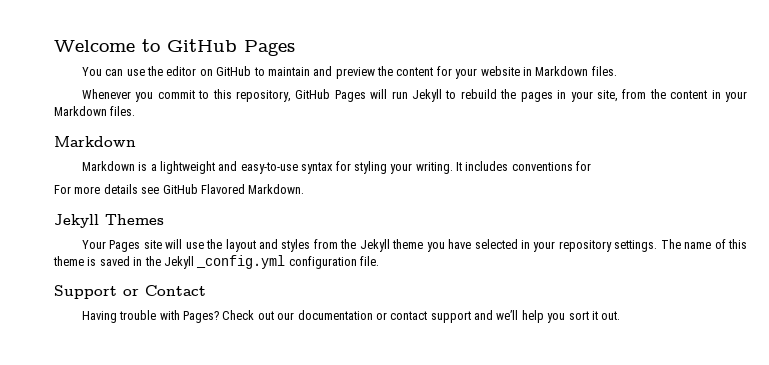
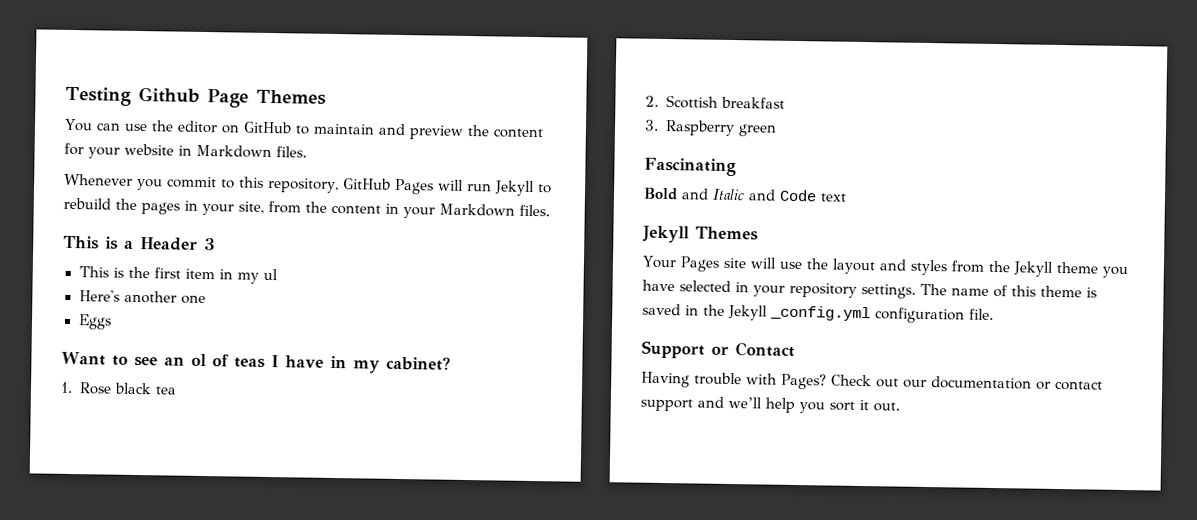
[54,39,295,56] Welcome to GitHub Pages -> [65,86,326,108] Testing Github Page Themes
[54,136,136,147] [81,161,592,174] [54,184,305,194] Markdown // Markdown is a lightweight and easy-to-use syntax for styling your writing. It includes conventions for // For more details see GitHub Flavored Markdown. -> [63,235,215,251] [78,266,278,284] [78,290,206,305] [77,314,112,330] [61,351,451,374] [60,381,178,395] [645,94,785,109] [644,119,777,137] [644,157,737,177] [643,187,847,202] This is a Header 3 // This is the first item in my ul // Here's another one // Eggs // Want to see an ol of teas I have in my cabinet? // 1. Rose black tea // 2. Scottish breakfast // 3. Raspberry green // Fascinating // Bold and Italic and Code text

